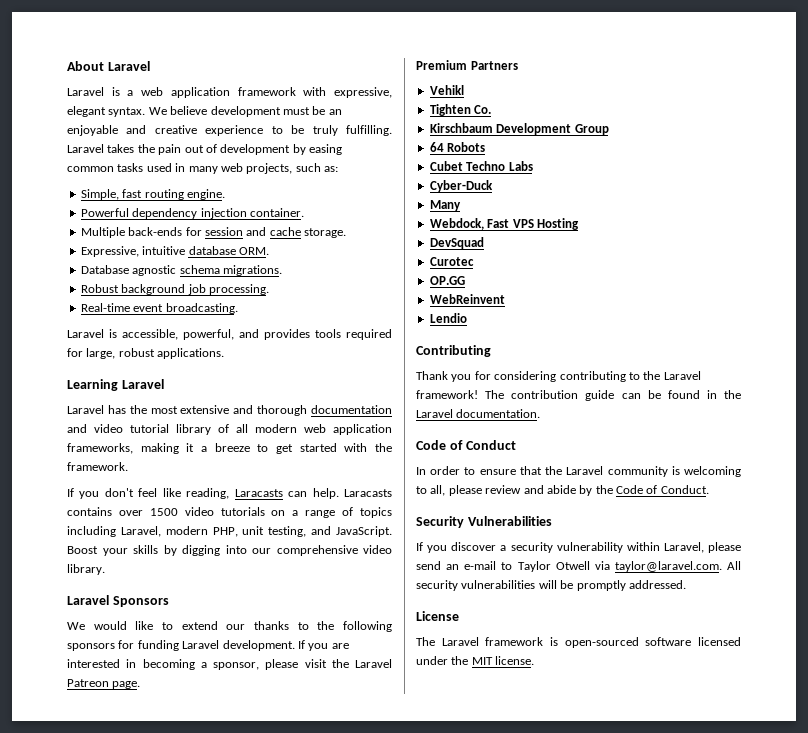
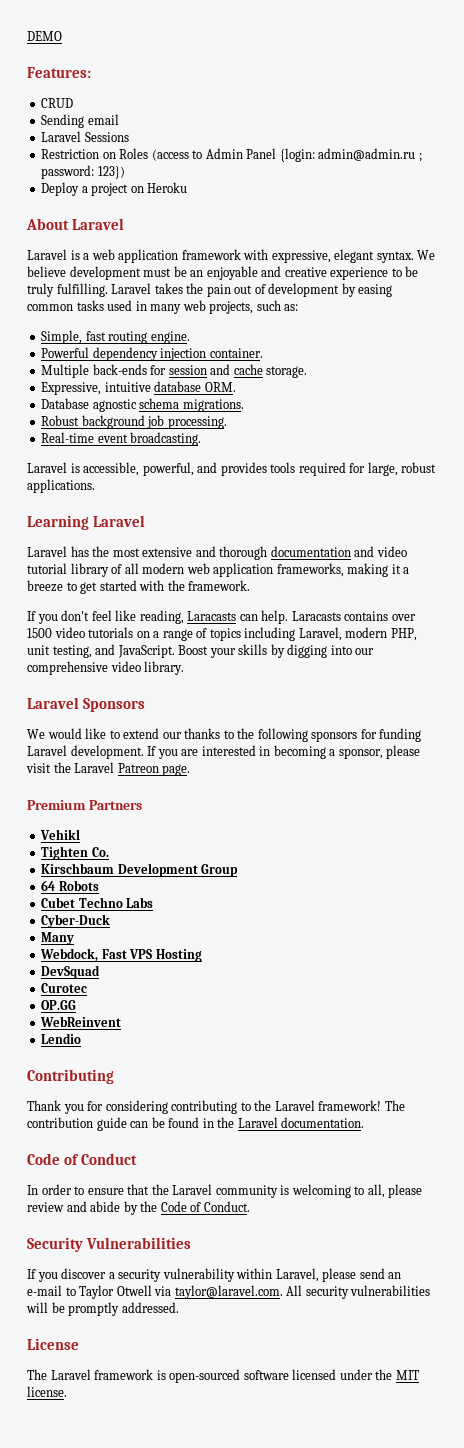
(67, 66) none -> [27,31,62,41] [27,67,91,78] [41,98,74,108] [41,114,119,128] [41,131,129,142] [41,148,422,162] [41,165,125,179] [41,182,188,196] DEMO // Features: // CRUD // Sending email // Laravel Sessions // Restriction on Roles (access to Admin Panel {login: admin@admin.ru ; password: 123}) // Deploy a project on Heroku //

